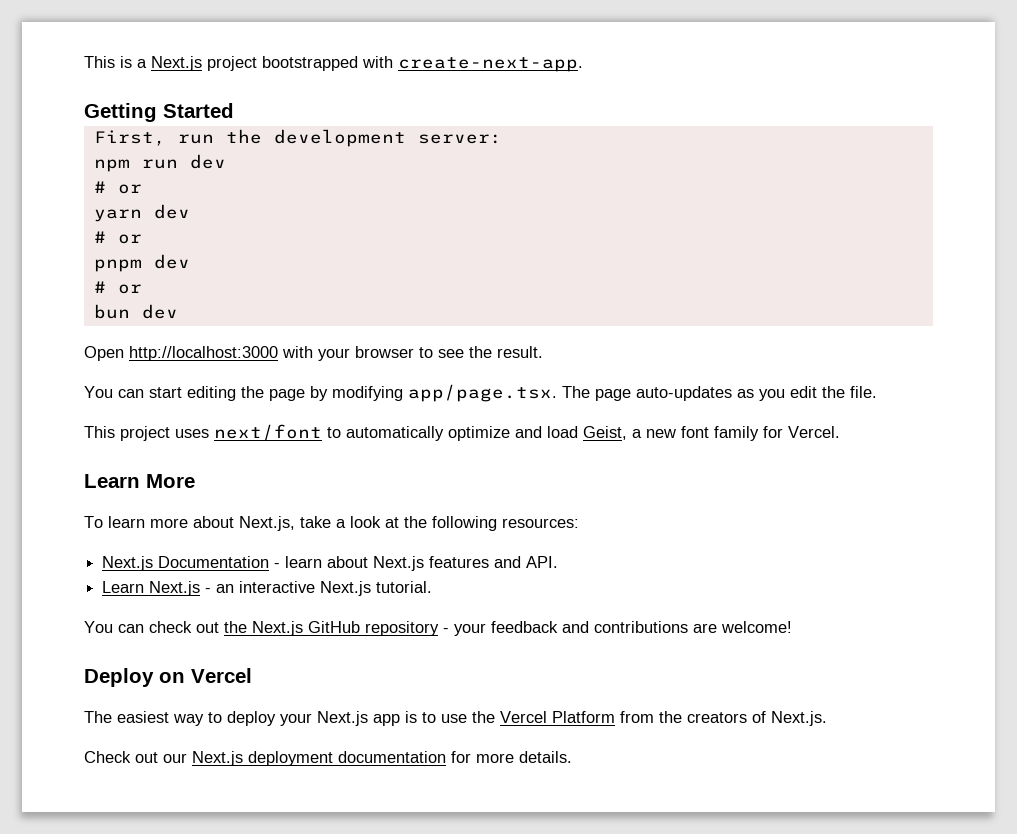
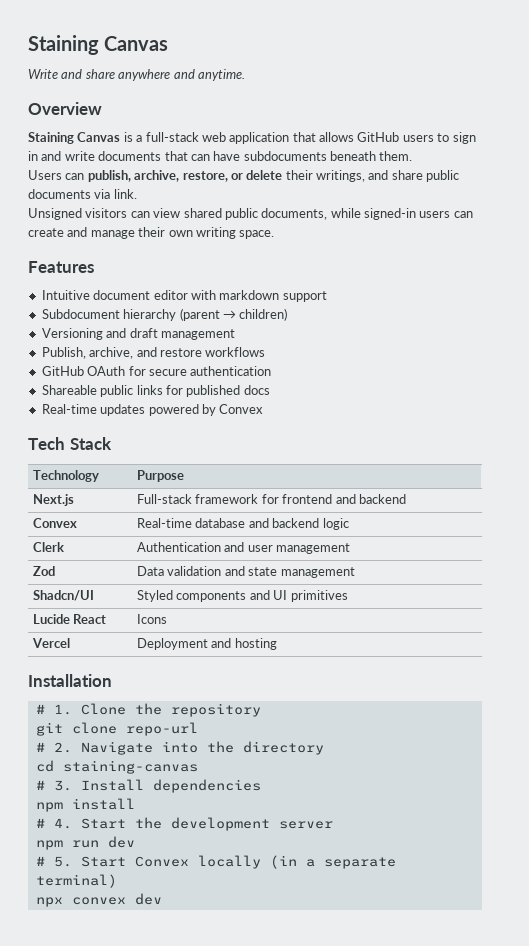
[84,56,583,72] [84,103,234,122] [93,130,214,146] This is a Next.js project bootstrapped with create-next-app. // Getting Started // First, run -> [28,35,169,55] [28,69,245,81] [28,102,102,115] [28,132,476,144] [28,151,413,161] [28,170,460,182] [28,189,137,199] [28,208,473,220] [28,227,275,239] [28,261,94,273] [41,290,327,302] [41,308,288,321] [41,328,235,340] [41,347,266,359] [41,366,272,376] [41,385,270,397] [41,404,264,416] [28,437,112,450] [33,470,100,482] [137,470,185,482] [33,494,75,506] [137,494,406,504] [33,518,78,528] [137,518,349,530] [33,542,65,552] [137,542,351,554] [33,566,56,576] [137,566,355,578] [33,590,95,601] [137,590,348,602] [33,614,107,624] [137,614,168,624] [32,638,71,648] [137,638,277,650] [28,674,112,687] [35,703,261,717] [35,722,198,736] [35,741,324,755] [35,760,198,774] [35,779,261,793] [35,798,135,812] [35,818,126,829] Staining Canvas // Write and share anywhere and anytime. // Overview // Staining Canvas is a full-stack web application that allows GitHub users to sign in and write documents that can have subdocuments beneath them. // Users can publish, archive, restore, or delete their writings, and share public documents via link. // Unsigned visitors can view shared public documents, while signed-in users can create and manage their own writing space. // Features // Intuitive document editor with markdown support // Subdocument hierarchy (parent → children) // Versioning and draft management // Publish, archive, and restore workflows // GitHub OAuth for secure authentication // Shareable public links for published docs // Real-time updates powered by Convex // Tech Stack // Technology | Purpose // Next.js | Full-stack framework for frontend and backend // Convex | Real-time database and backend logic // Clerk | Authentication and user management // Zod | Data validation and state management // Shadcn/UI | Styled components and UI primitives // Lucide React | Icons // Vercel | Deployment and hosting // Installation // # 1. Clone the repository // git clone repo-url // # 2. Navigate into the directory // cd staining-canvas // # 3. Install dependencies // npm install // # 4. Start
[417,134,502,144] server: -> [278,821,333,829] server
[117,184,142,194] [93,204,190,222] [93,231,142,244] [93,254,190,272] [93,281,142,294] [93,304,178,319] [84,346,543,361] [84,384,877,402] [84,424,840,441] [84,474,195,488] [84,516,579,531] [102,556,559,571] [102,581,433,596] [84,621,792,636] [84,668,252,687] [84,711,827,726] [84,751,572,766] or // yarn dev // # or // pnpm dev // # or // bun dev // Open http://localhost:3000 with your browser to see the result. // You can start editing the page by modifying app/page.tsx. The page auto-updates as you edit the file. // This project uses next/font to automatically optimize and load Geist, a new font family for Vercel. // Learn More // To learn more about Next.js, take a look at the following resources: // Next.js Documentation - learn about Next.js features and API. // Learn Next.js - an interactive Next.js tutorial. // You can check out the Next.js GitHub repository - your feedback and contributions are welcome! // Deploy on Vercel // The easiest way to deploy your Next.js app is to use the Vercel Platform from the creators of Next.js. // Check out our Next.js deployment documentation for more details. -> [53,855,396,869] [35,874,117,888] [35,893,162,907] 5. Start Convex locally (in a separate terminal) // npx convex dev

